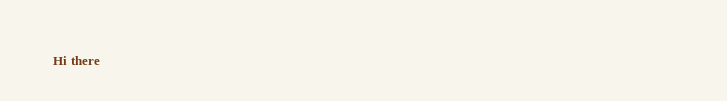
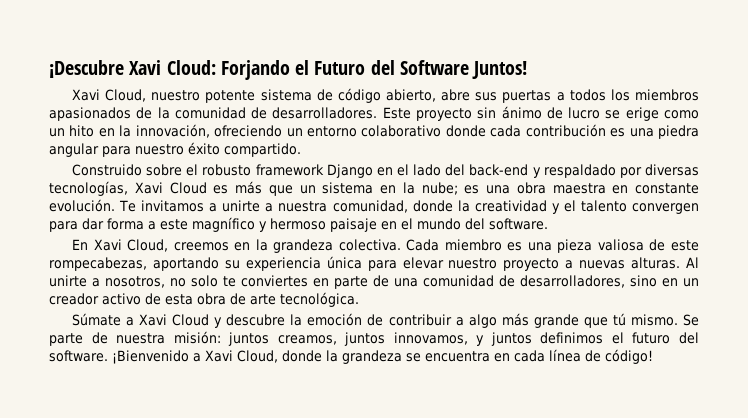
[53,56,100,65] Hi there -> [49,60,528,80] [72,88,699,103] [49,106,700,121] [49,124,700,139] [49,142,301,157] [72,164,699,178] [49,181,699,196] [49,199,699,214] [49,217,548,232] [72,239,699,253] [49,256,699,271] [49,275,699,289] [49,292,359,307] [72,313,699,328] [49,331,700,346] [49,349,653,364] ¡Descubre Xavi Cloud: Forjando el Futuro del Software Juntos! // Xavi Cloud, nuestro potente sistema de código abierto, abre sus puertas a todos los miembros apasionados de la comunidad de desarrolladores. Este proyecto sin ánimo de lucro se erige como un hito en la innovación, ofreciendo un entorno colaborativo donde cada contribución es una piedra angular para nuestro éxito compartido. // Construido sobre el robusto framework Django en el lado del back-end y respaldado por diversas tecnologías, Xavi Cloud es más que un sistema en la nube; es una obra maestra en constante evolución. Te invitamos a unirte a nuestra comunidad, donde la creatividad y el talento convergen para dar forma a este magnífico y hermoso paisaje en el mundo del software. // En Xavi Cloud, creemos en la grandeza colectiva. Cada miembro es una pieza valiosa de este rompecabezas, aportando su experiencia única para elevar nuestro proyecto a nuevas alturas. Al unirte a nosotros, no solo te conviertes en parte de una comunidad de desarrolladores, sino en un creador activo de esta obra de arte tecnológica. // Súmate a Xavi Cloud y descubre la emoción de contribuir a algo más grande que tú mismo. Se parte de nuestra misión: juntos creamos, juntos innovamos, y juntos definimos el futuro del software. ¡Bienvenido a Xavi Cloud, donde la grandeza se encuentra en cada línea de código!

